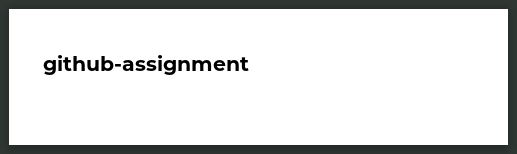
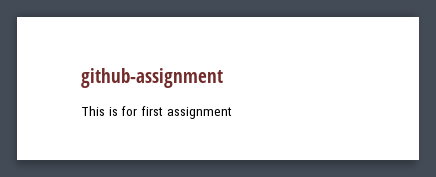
(249, 65) none -> [81,106,232,119] // This is for first assignment

